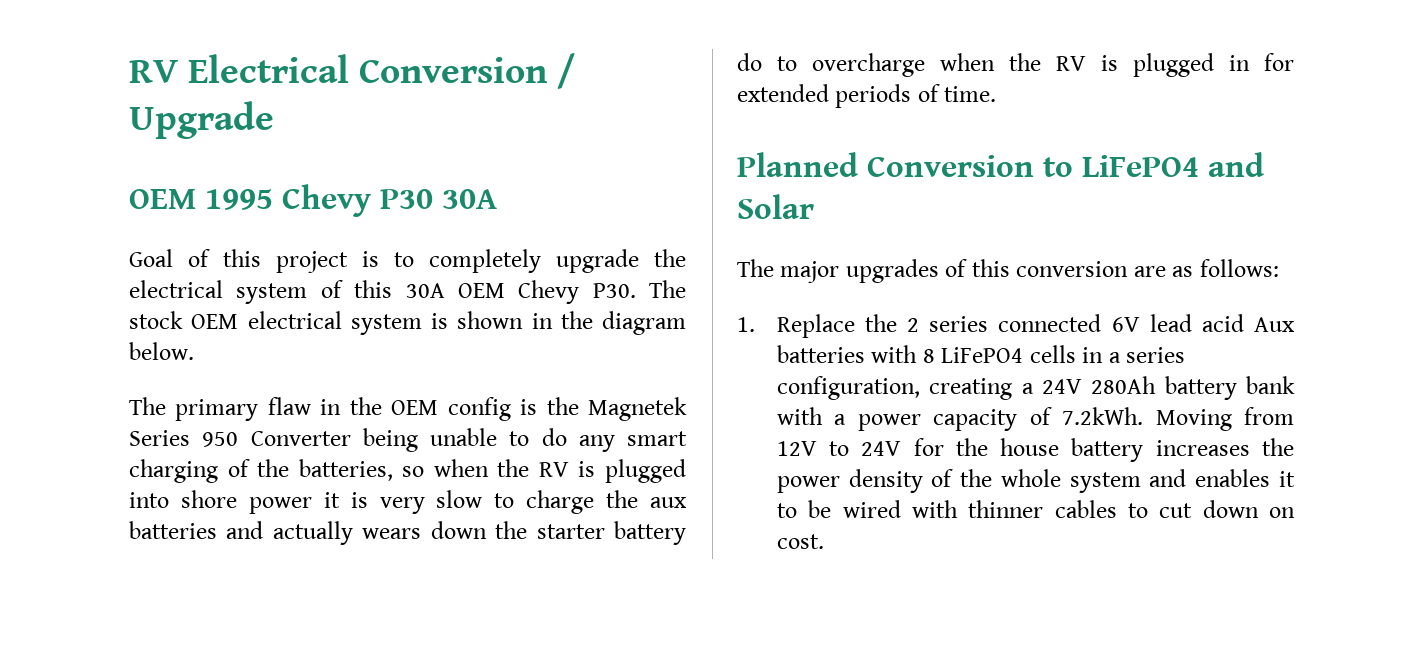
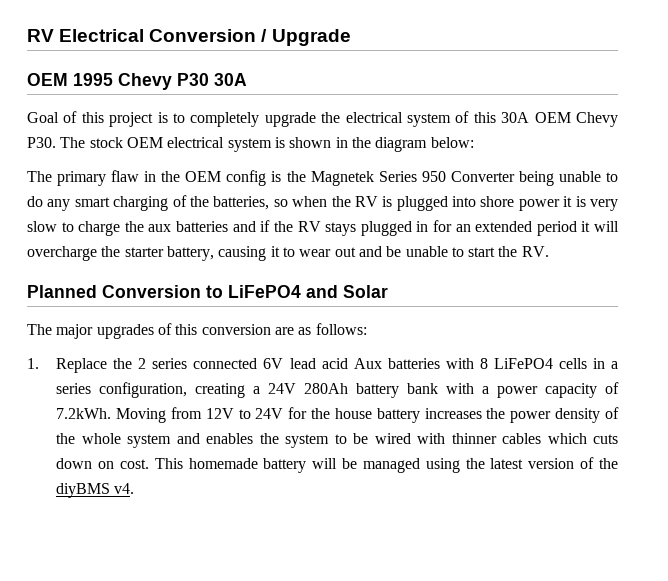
[129,342,194,360] below. -> [430,137,474,148] below:
[272,521,686,545] [737,53,1118,77] actually wears down the starter battery do to overcharge when the RV is -> [260,220,357,236] if the RV stays
[737,84,997,108] extended periods of time. -> [455,221,619,236] [27,246,549,261] an extended period it will overcharge the starter battery, causing it to wear out and be unable to start the RV.
[1279,471,1295,487] it -> [259,433,330,448] the system
[1127,503,1193,518] to cut -> [547,433,618,444] which cuts
(824, 541) none -> [154,457,618,473] [56,483,135,498] This homemade battery will be managed using the latest version of the diyBMS v4.

